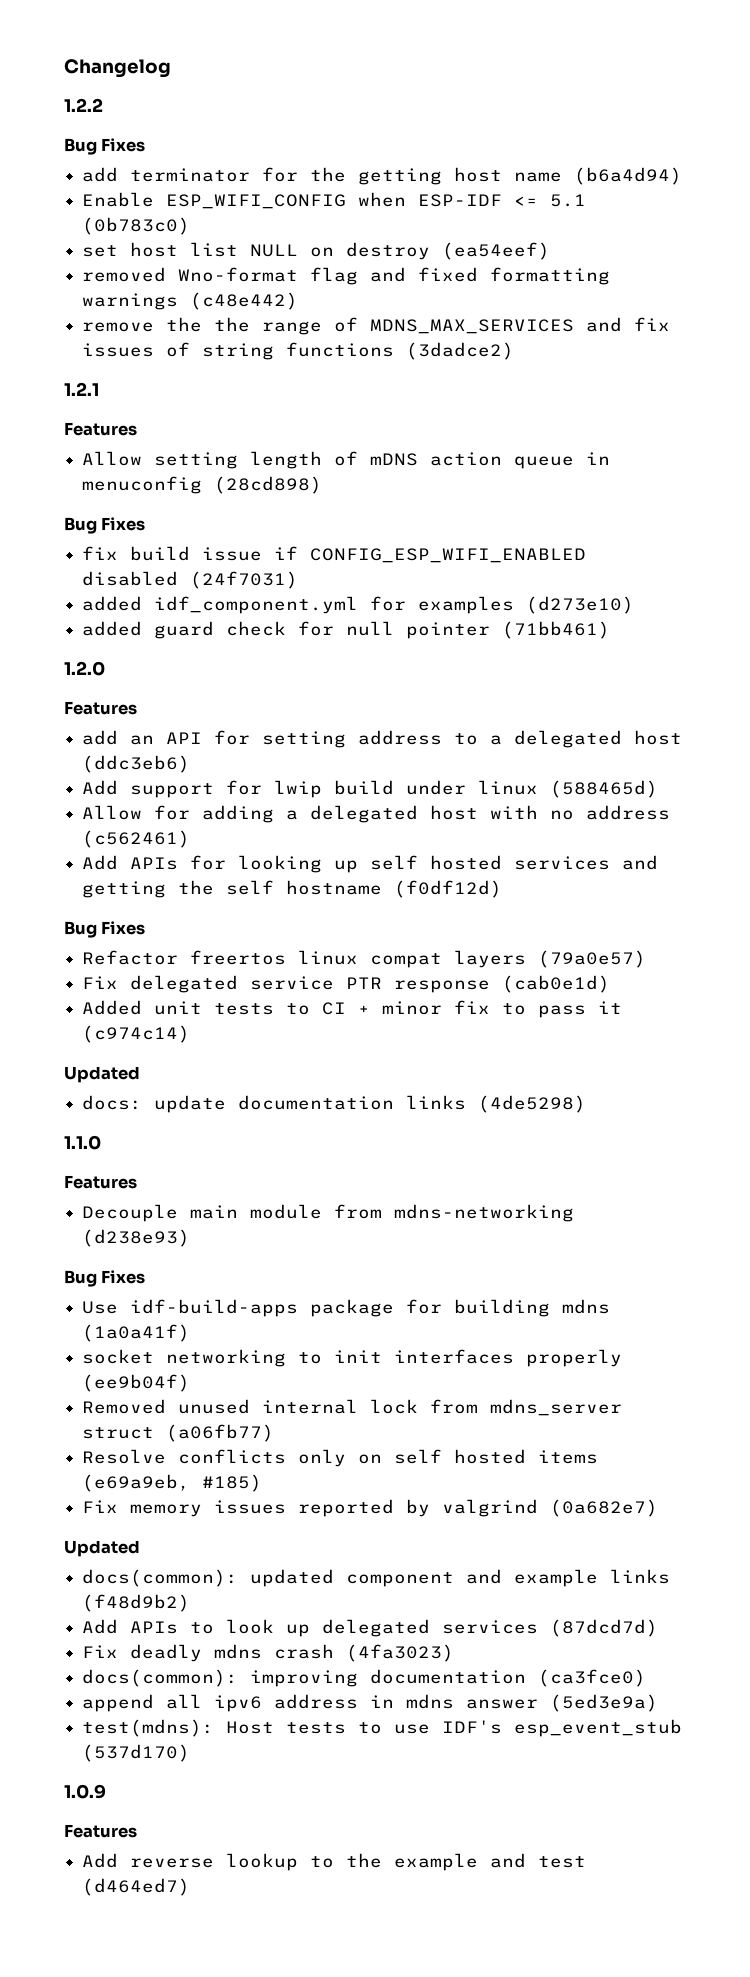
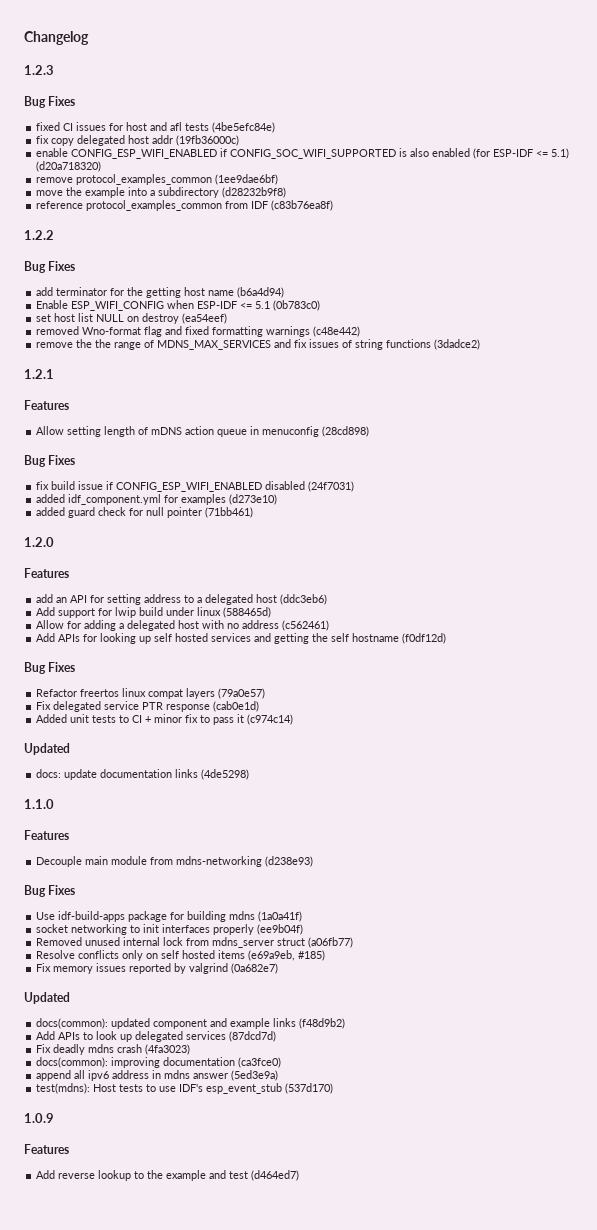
(171, 68) none -> [24,65,54,75] [24,96,76,108] [36,122,276,133] [36,135,240,146] [36,148,570,159] [36,161,102,172] [36,174,279,185] [36,187,287,198] [36,200,334,211] // 1.2.3 // Bug Fixes // fixed CI issues for host and afl tests (4be5efc84e) // fix copy delegated host addr (19fb36000c) // enable CONFIG_ESP_WIFI_ENABLED if CONFIG_SOC_WIFI_SUPPORTED is also enabled (for ESP-IDF <= 5.1) (d20a718320) // remove protocol_examples_common (1ee9dae6bf) // move the example into a subdirectory (d28232b9f8) // reference protocol_examples_common from IDF (c83b76ea8f)

